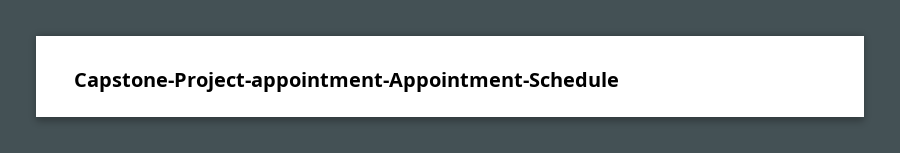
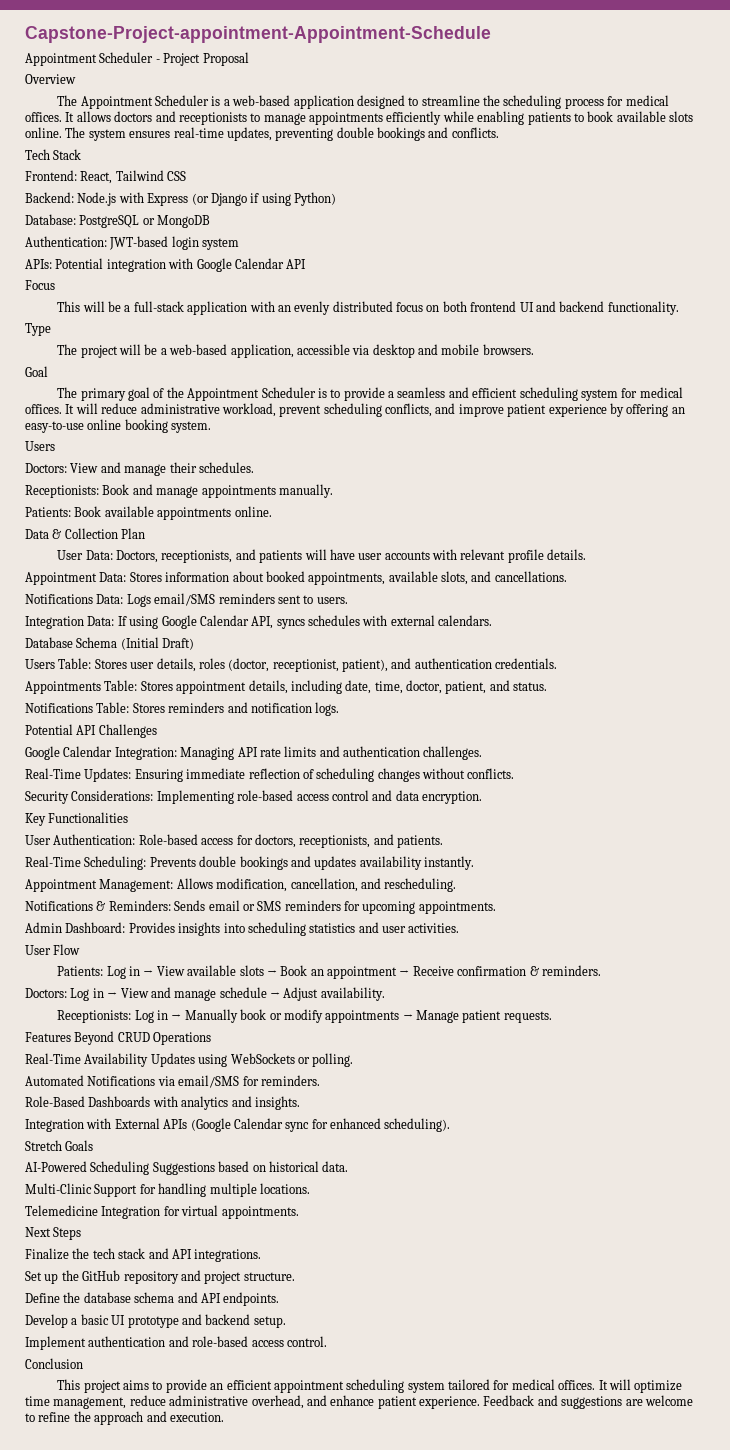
(619, 82) none -> [25,52,249,66] [25,74,76,84] [57,95,669,109] [25,111,693,125] [25,127,499,141] [25,149,82,160] [25,170,187,184] [25,192,336,206] [25,214,211,228] [25,236,240,250] [25,258,307,272] [25,280,55,290] [57,301,679,315] [25,323,51,336] [57,344,534,358] [25,366,48,377] [57,387,683,401] [25,403,685,417] [25,419,212,433] [25,441,55,451] [25,462,254,476] [25,484,333,498] [25,506,272,520] [25,528,146,539] [57,549,587,563] [25,571,567,585] [25,593,348,607] [25,615,493,629] [25,637,195,650] [25,658,558,672] [25,680,548,694] [25,702,340,716] [25,724,157,738] [25,746,483,760] [25,768,515,782] [25,790,482,804] [25,812,129,826] [25,834,443,848] [25,856,474,870] [25,878,457,892] [25,900,496,914] [25,922,460,936] [25,944,81,955] [57,965,601,979] [25,987,385,1001] [57,1009,552,1023] [25,1031,212,1045] [25,1053,354,1067] [25,1075,320,1088] [25,1096,300,1110] [25,1118,451,1132] [25,1140,94,1151] [25,1161,349,1175] [25,1183,310,1197] [25,1205,299,1219] [25,1227,82,1240] [25,1248,262,1262] [25,1270,295,1284] [25,1292,280,1306] [25,1314,286,1328] [25,1336,327,1350] [25,1358,83,1369] [57,1379,683,1393] [25,1395,693,1409] [25,1411,224,1425] // Appointment Scheduler - Project Proposal // Overview // The Appointment Scheduler is a web-based application designed to streamline the scheduling process for medical offices. It allows doctors and receptionists to manage appointments efficiently while enabling patients to book available slots online. The system ensures real-time updates, preventing double bookings and conflicts. // Tech Stack // Frontend: React, Tailwind CSS // Backend: Node.js with Express (or Django if using Python) // Database: PostgreSQL or MongoDB // Authentication: JWT-based login system // APIs: Potential integration with Google Calendar API // Focus // This will be a full-stack application with an evenly distributed focus on both frontend UI and backend functionality. // Type // The project will be a web-based application, accessible via desktop and mobile browsers. // Goal // The primary goal of the Appointment Scheduler is to provide a seamless and efficient scheduling system for medical offices. It will reduce administrative workload, prevent scheduling conflicts, and improve patient experience by offering an easy-to-use online booking system. // Users // Doctors: View and manage their schedules. // Receptionists: Book and manage appointments manually. // Patients: Book available appointments online. // Data & Collection Plan // User Data: Doctors, receptionists, and patients will have user accounts with relevant profile details. // Appointment Data: Stores information about booked appointments, available slots, and cancellations. // Notifications Data: Logs email/SMS reminders sent to users. // Integration Data: If using Google Calendar API, syncs schedules with external calendars. // Database Schema (Initial Draft) // Users Table: Stores user details, roles (doctor, receptionist, patient), and authentication credentials. // Appointments Table: Stores appointment details, including date, time, doctor, patient, and status. // Notifications Table: Stores reminders and notification logs. // Potential API Challenges // Google Calendar Integration: Managing API rate limits and authentication challenges. // Real-Time Updates: Ensuring immediate reflection of scheduling changes without conflicts. // Security Considerations: Implementing role-based access control and data encryption. // Key Functionalities // User Authentication: Role-based access for doctors, receptionists, and patients. // Real-Time Scheduling: Prevents double bookings and updates availability instantly. // Appointment Management: Allows modification, cancellation, and rescheduling. // Notifications & Reminders: Sends email or SMS reminders for upcoming appointments. // Admin Dashboard: Provides insights into scheduling statistics and user activities. // User Flow // Patients: Log in → View available slots → Book an appointment → Receive confirmation & reminders. // Doctors: Log in → View and manage schedule → Adjust availability. // Receptionists: Log in → Manually book or modify appointments → Manage patient requests. // Features Beyond CRUD Operations // Real-Time Availability Updates using WebSockets or polling. // Automated Notifications via email/SMS for reminders. // Role-Based Dashboards with analytics and insights. // Integration with External APIs (Google Calendar sync for enhanced scheduling). // Stretch Goals // AI-Powered Scheduling Suggestions based on historical data. // Multi-Clinic Support for handling multiple locations. // Telemedicine Integration for virtual appointments. // Next Steps // Finalize the tech stack and API integrations. // Set up the GitHub repository and project structure. // Define the database schema and API endpoints. // Develop a basic UI prototype and backend setup. // Implement authentication and role-based access control. // Conclusion // This project aims to provide an efficient appointment scheduling system tailored for medical offices. It will optimize time management, reduce administrative overhead, and enhance patient experience. Feedback and suggestions are welcome to refine the approach and execution.

